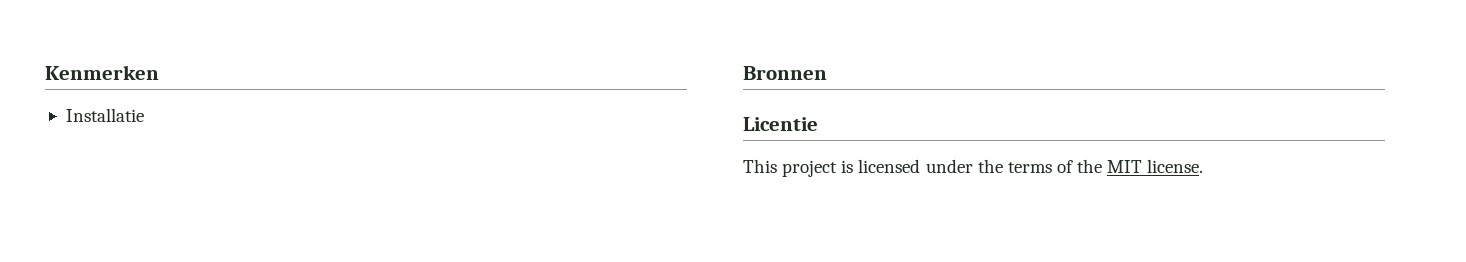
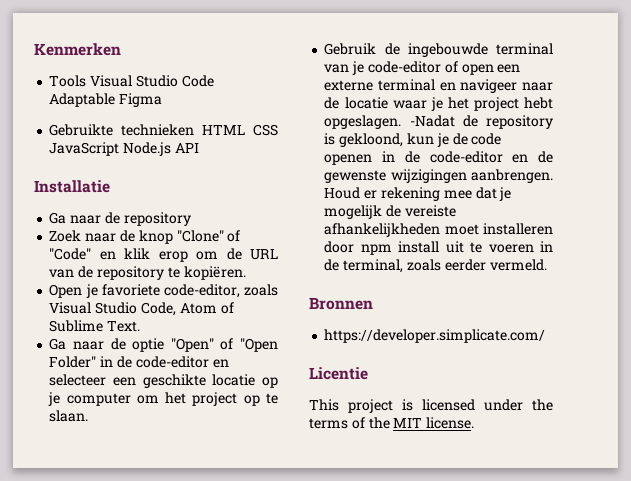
[65,108,144,122] Installatie -> [49,75,214,87] [49,93,163,107] [49,124,278,136] [49,142,199,156] [34,180,110,193] [49,212,191,226] [49,230,241,244] [49,248,278,262] [49,266,246,280] [49,284,278,298] [49,302,234,316] [49,320,141,332] [49,338,278,352] [49,356,229,368] [49,374,278,388] [48,392,278,406] [49,410,89,422] [324,43,553,57] [324,61,521,75] [324,79,553,93] [324,97,553,111] [324,115,553,129] [324,133,502,147] [324,151,553,165] [324,169,553,183] [324,187,512,201] [324,205,456,219] [324,223,553,237] [324,241,553,255] [324,259,547,273] Tools Visual Studio Code Adaptable Figma // Gebruikte technieken HTML CSS JavaScript Node.js API // Installatie // Ga naar de repository // Zoek naar de knop "Clone" of "Code" en klik erop om de URL van de repository te kopiëren. // Open je favoriete code-editor, zoals Visual Studio Code, Atom of Sublime Text. // Ga naar de optie "Open" of "Open Folder" in de code-editor en selecteer een geschikte locatie op je computer om het project op te slaan. // Gebruik de ingebouwde terminal van je code-editor of open een externe terminal en navigeer naar de locatie waar je het project hebt opgeslagen. -Nadat de repository is gekloond, kun je de code openen in de code-editor en de gewenste wijzigingen aanbrengen. Houd er rekening mee dat je mogelijk de vereiste afhankelijkheden moet installeren door npm install uit te voeren in de terminal, zoals eerder vermeld.
(827, 73) none -> [324,329,546,343] // https://developer.simplicate.com/

